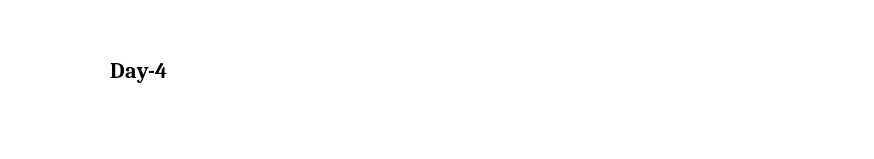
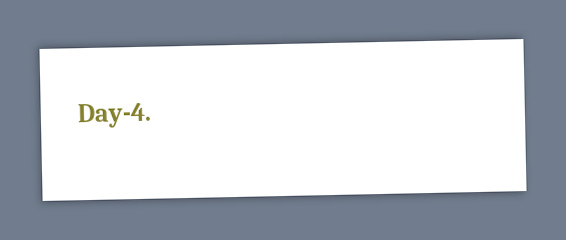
[110,63,167,83] Day-4 -> [77,102,152,129] Day-4.

